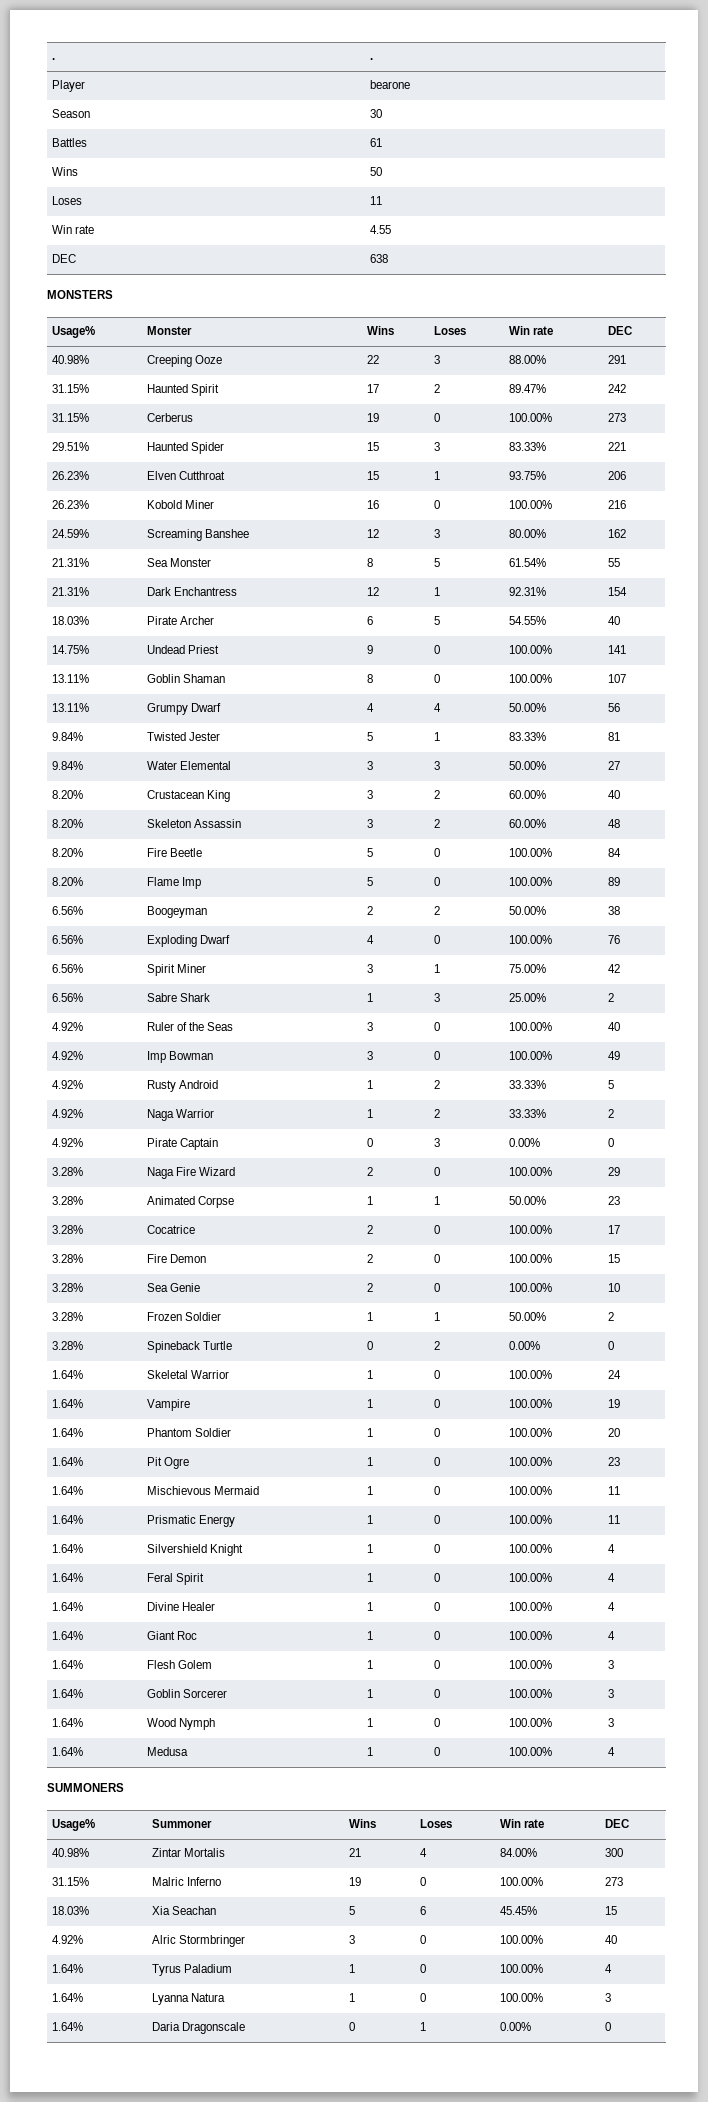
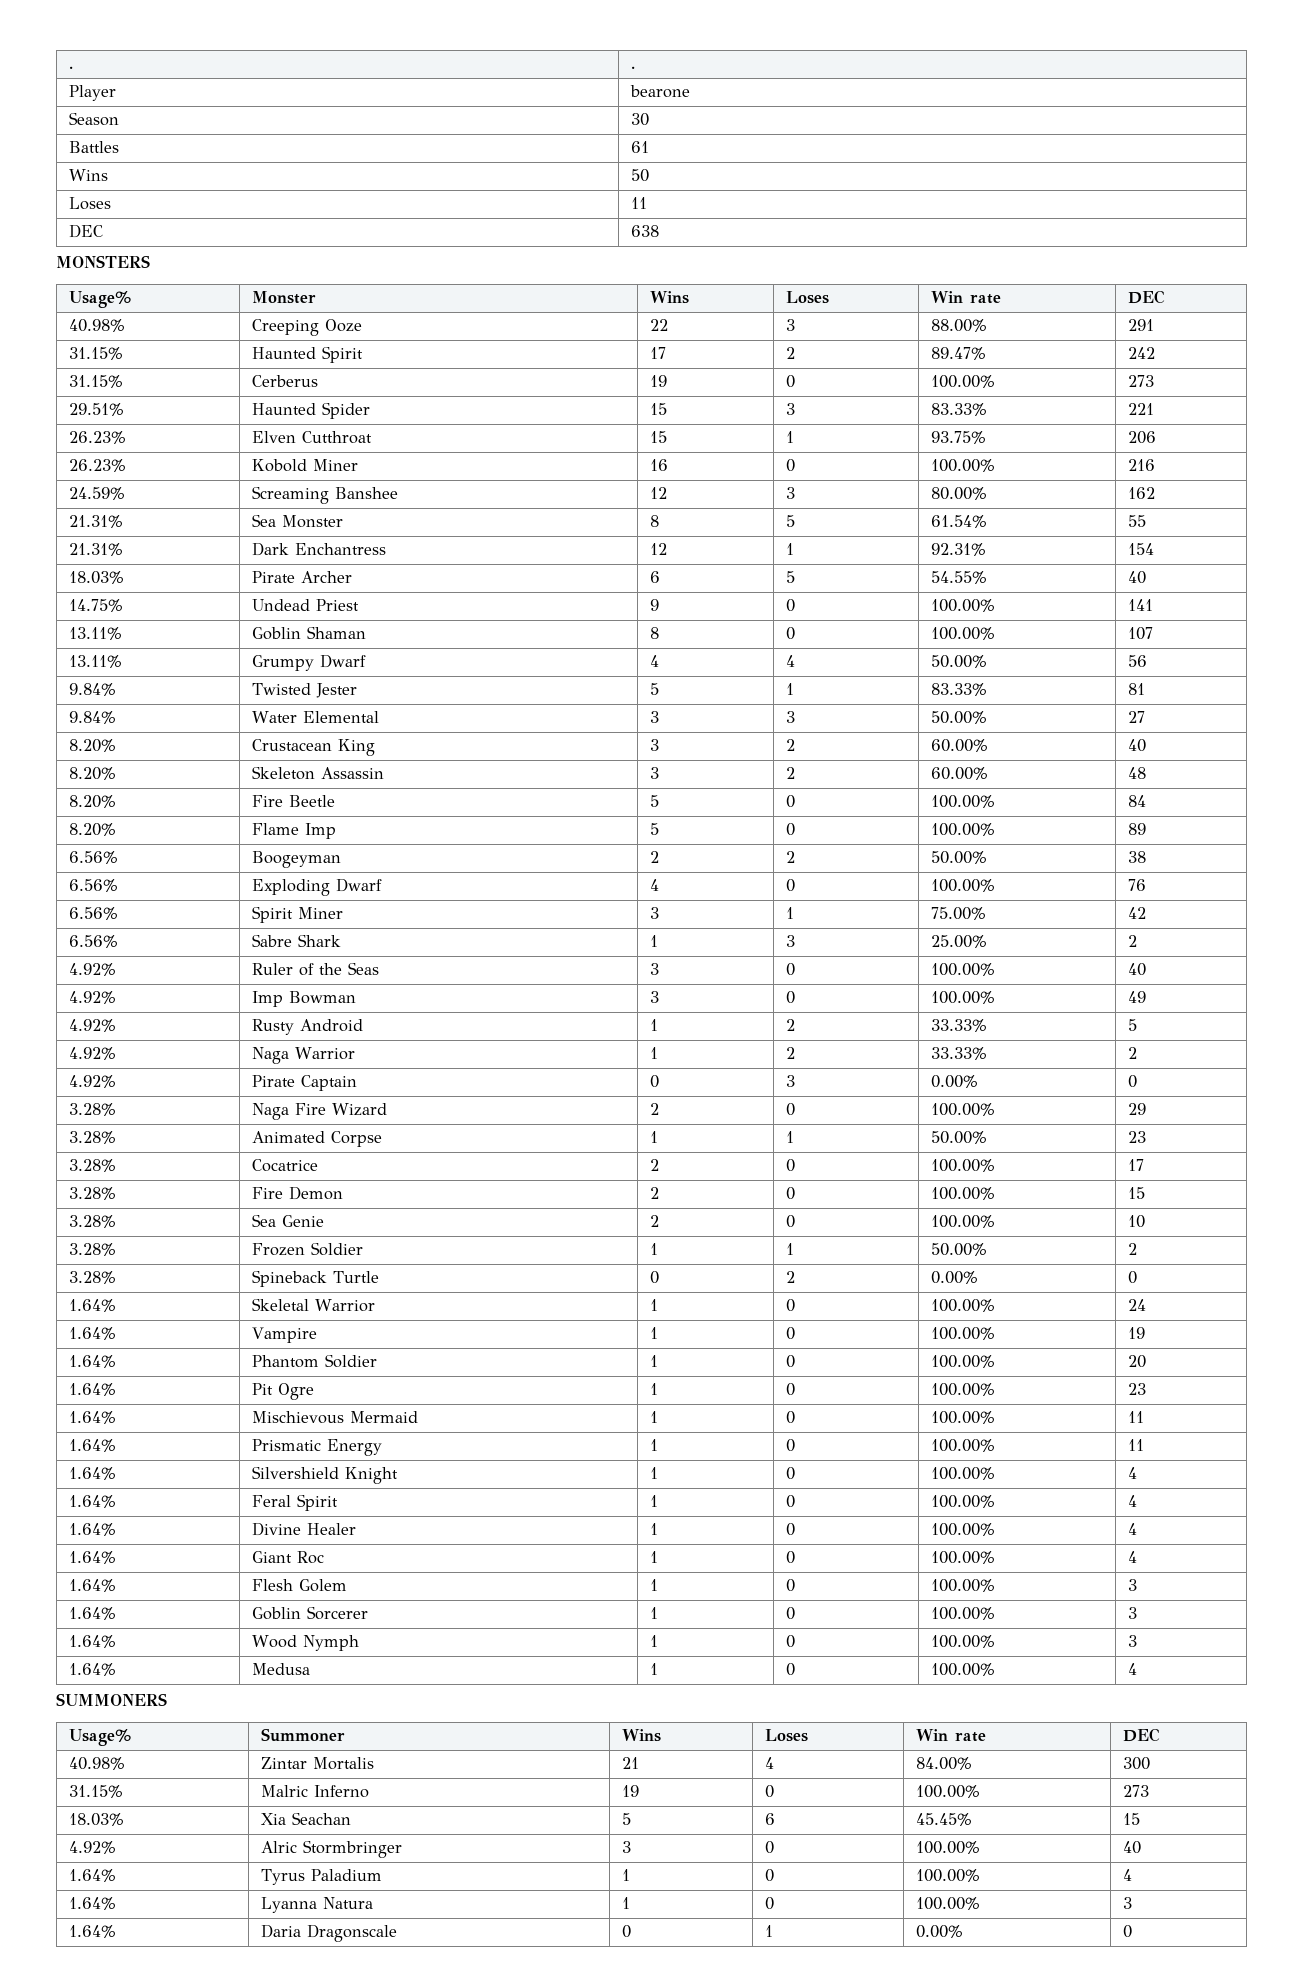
[51,225,94,234] [369,225,391,234] // Win rate | 4.55 -> (648, 203) none

